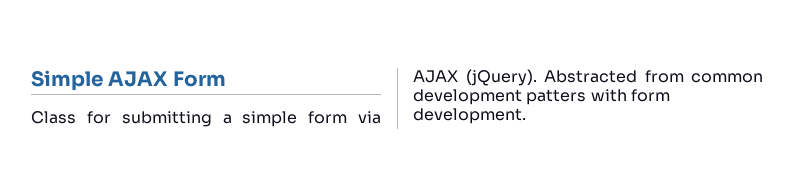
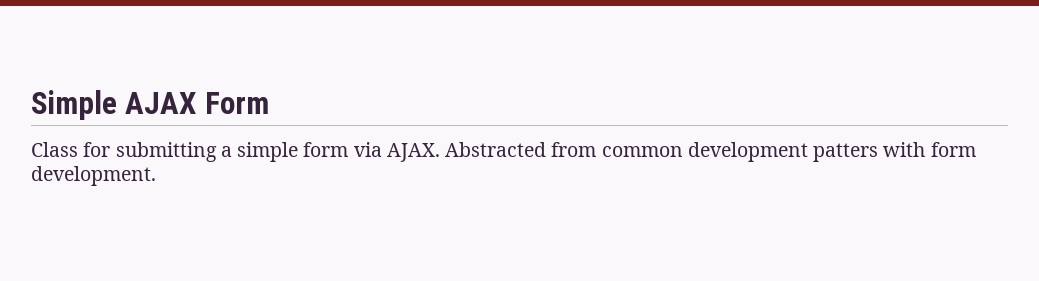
[413,69,537,86] AJAX (jQuery). -> [386,143,440,162] AJAX.

